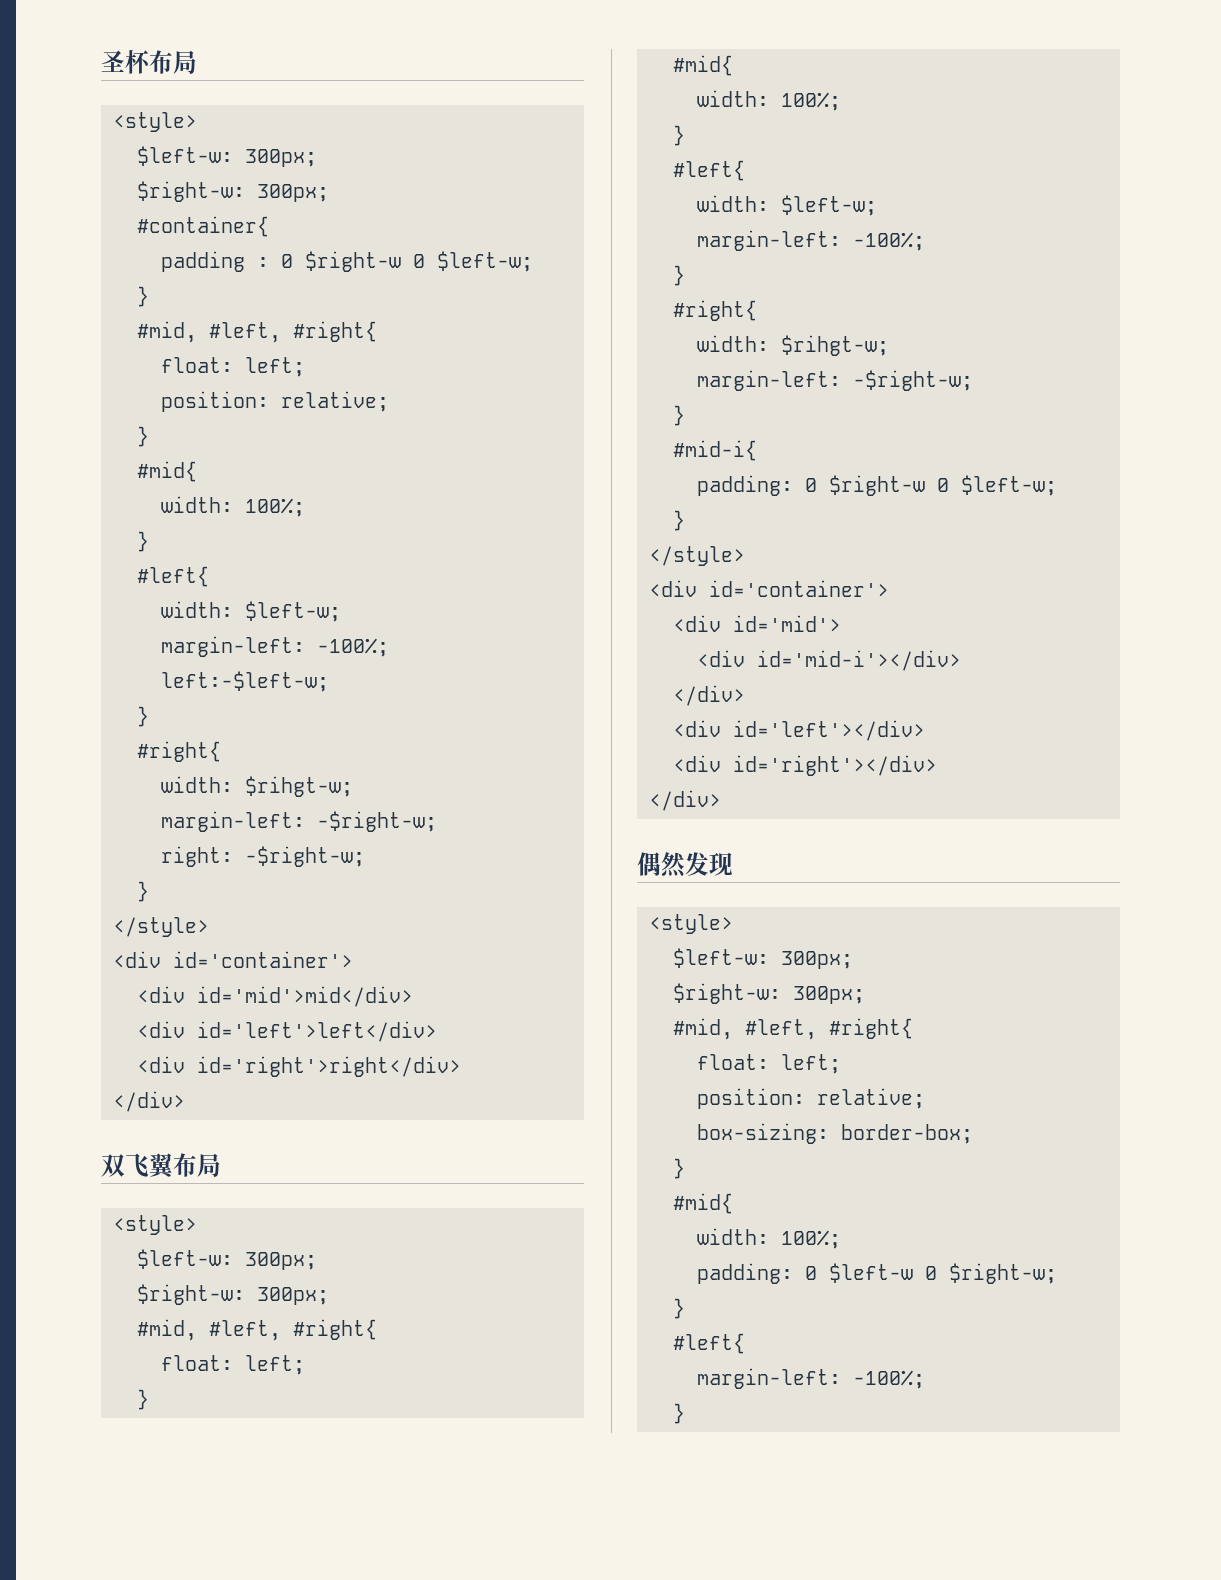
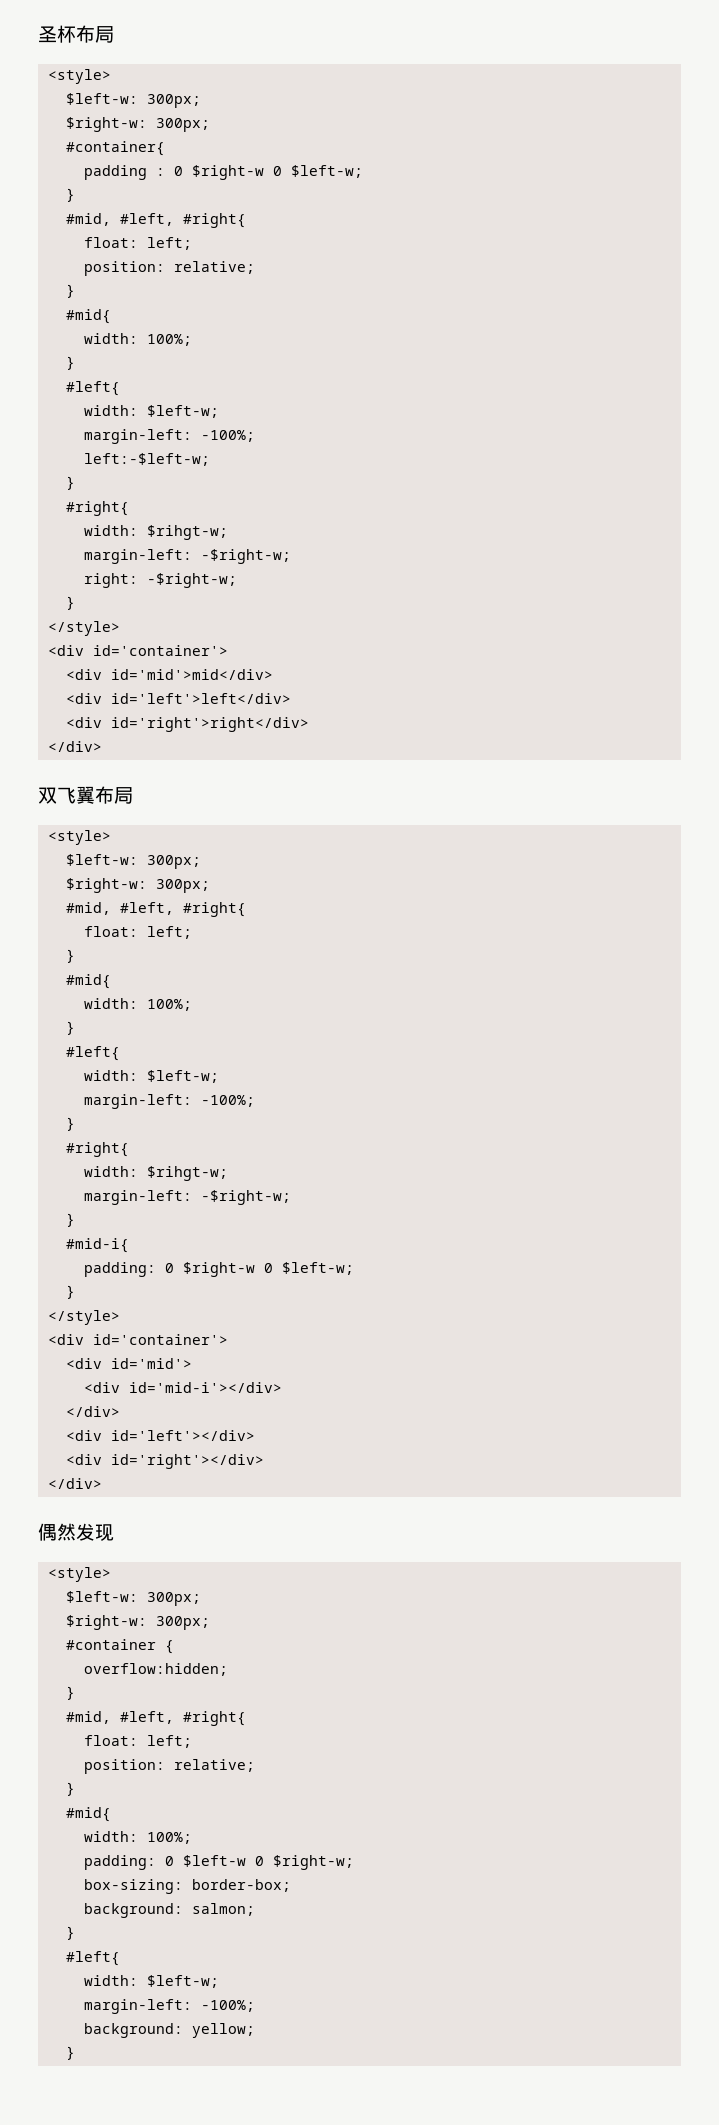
[673,1018,913,1040] [697,1054,841,1074] [697,1088,925,1109] [697,1123,973,1144] // #mid, #left, #right{ // float: left; // position: relative; // box-sizing: border-box; -> [65,1639,174,1654] [83,1663,228,1676] [65,1686,75,1700] [65,1711,246,1726] [83,1735,192,1748] [83,1759,255,1774] // #container { // overflow:hidden; // } // #mid, #left, #right{ // float: left; // position: relative;
[673,1298,685,1319] [673,1333,745,1354] [697,1368,925,1389] // } // #left{ // margin-left: -100%; -> [83,1879,291,1894] [83,1903,255,1918] [65,1926,75,1940] [65,1951,120,1966] [83,1975,219,1988] [83,1999,255,2014] [83,2023,255,2038] // box-sizing: border-box; // background: salmon; // } // #left{ // width: $left-w; // margin-left: -100%; // background: yellow;

